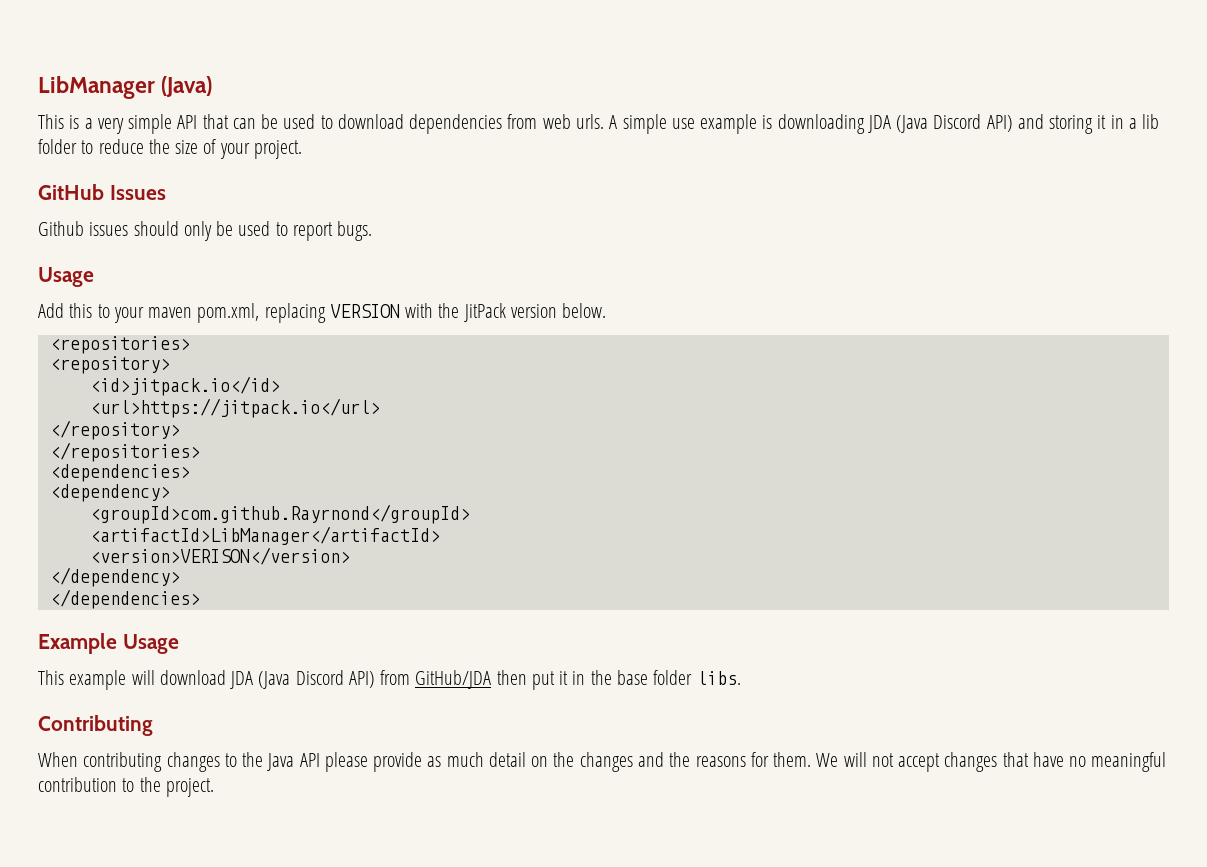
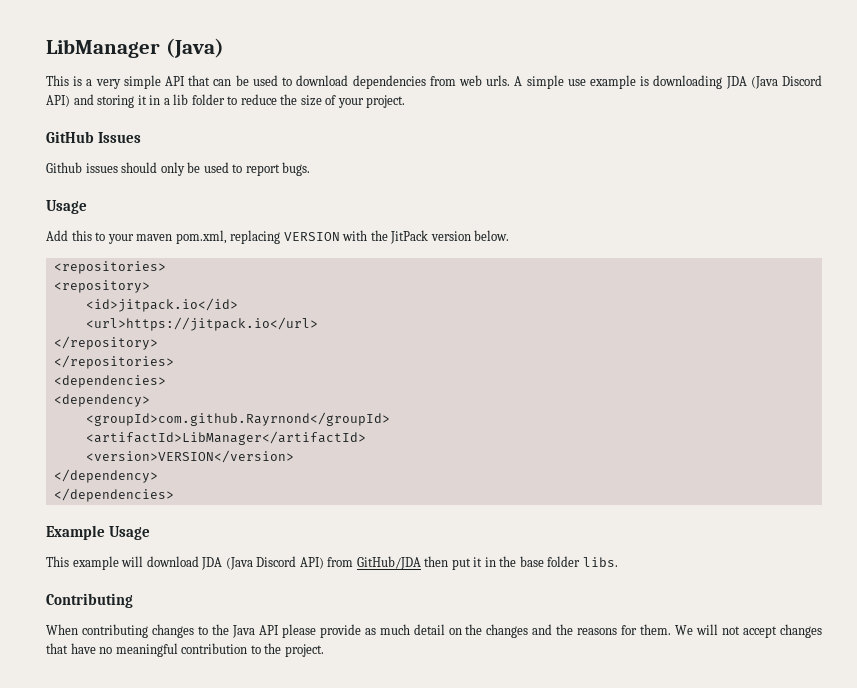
[89,547,350,565] <version>VERISON</version> -> [85,450,294,463] <version>VERSION</version>

